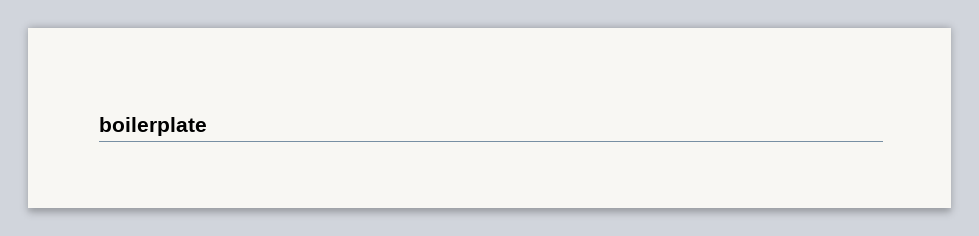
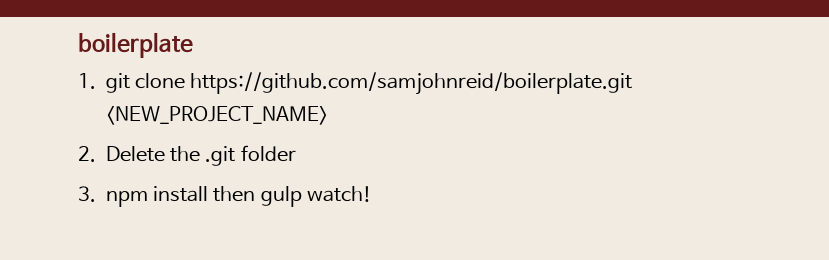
(207, 126) none -> [78,72,633,95] [105,106,328,125] [78,145,296,166] [78,186,372,207] // 1. git clone https://github.com/samjohnreid/boilerplate.git <NEW_PROJECT_NAME> // 2. Delete the .git folder // 3. npm install then gulp watch!

